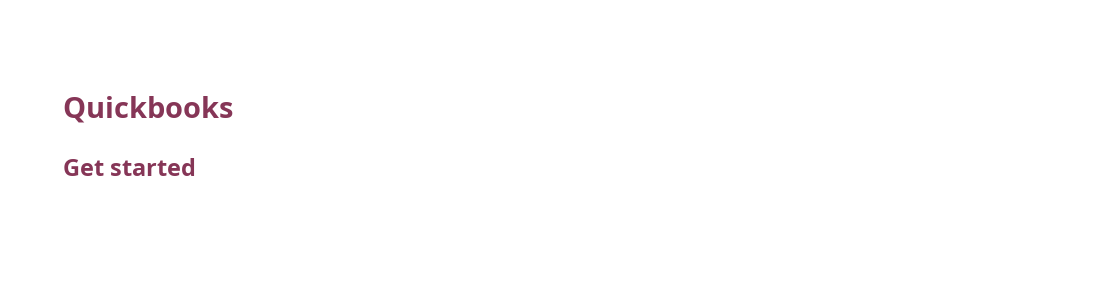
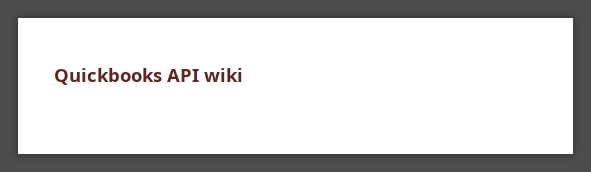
[63,158,197,176] // Get started -> [167,68,243,82] API wiki

